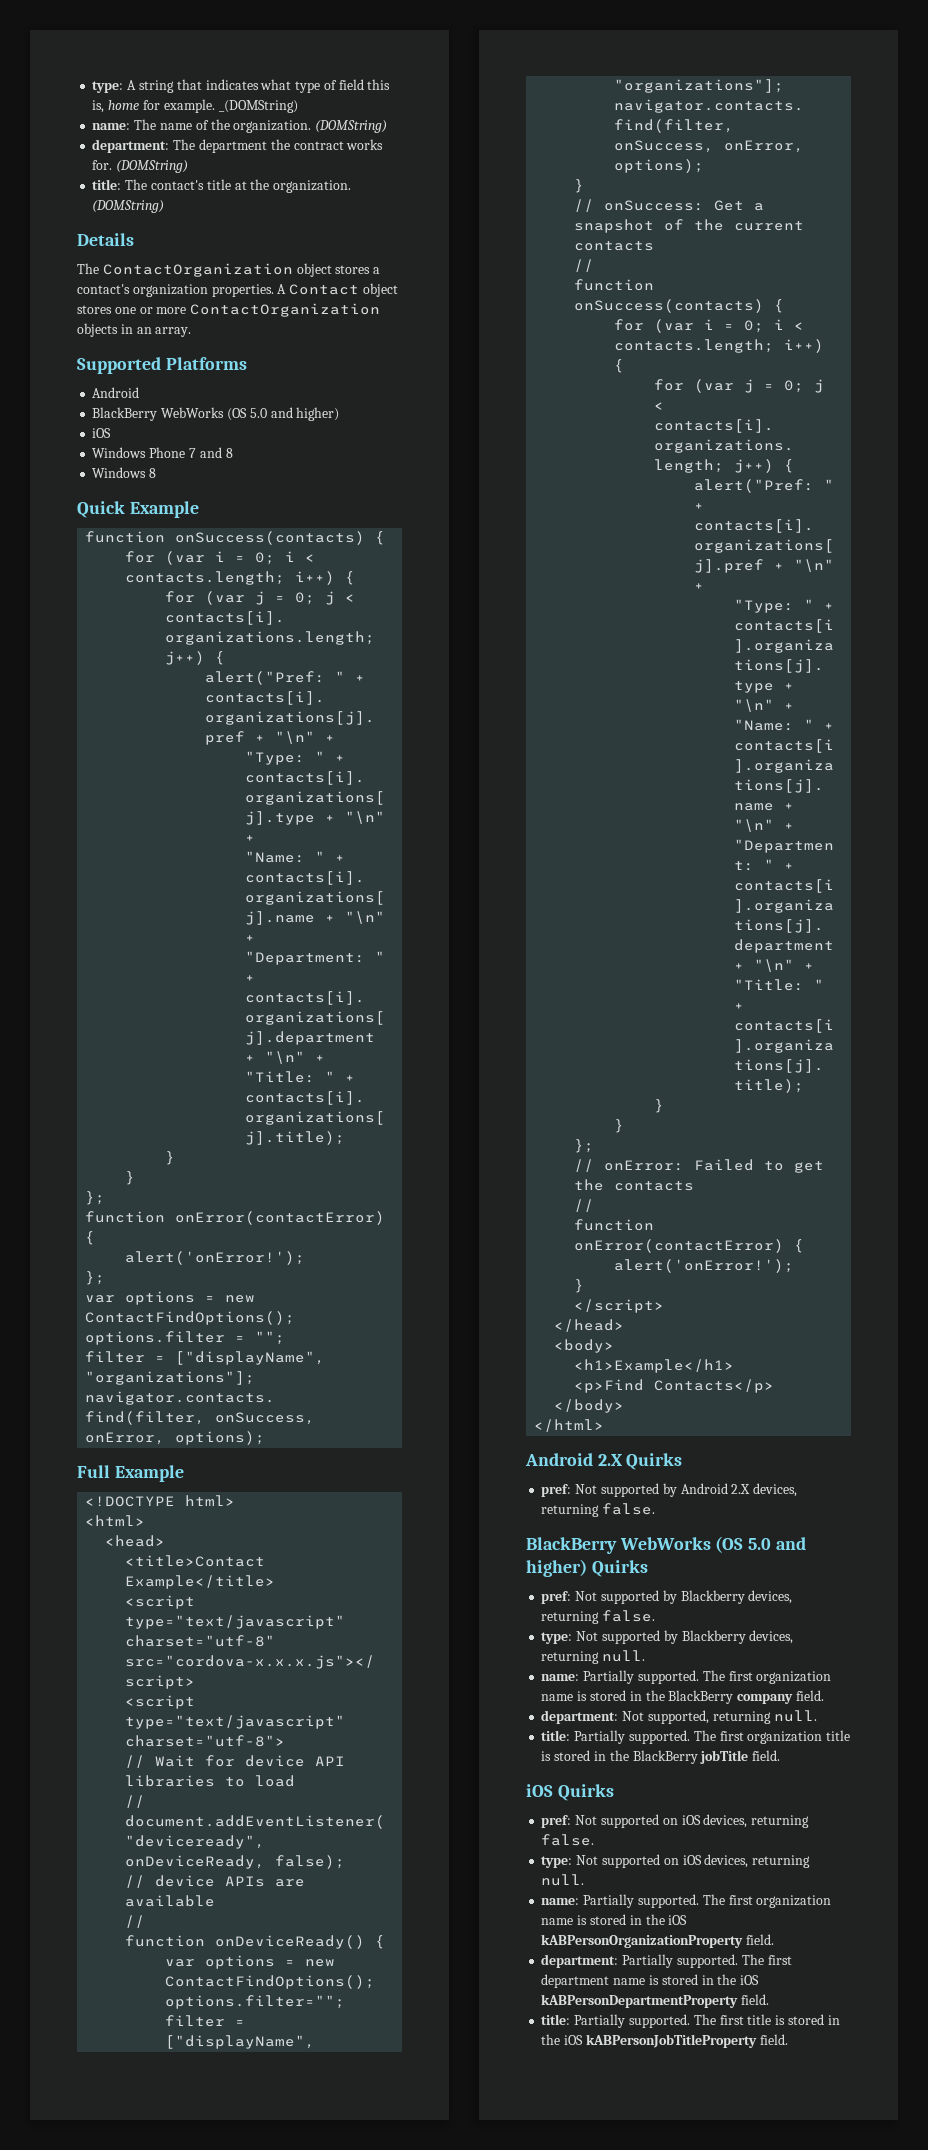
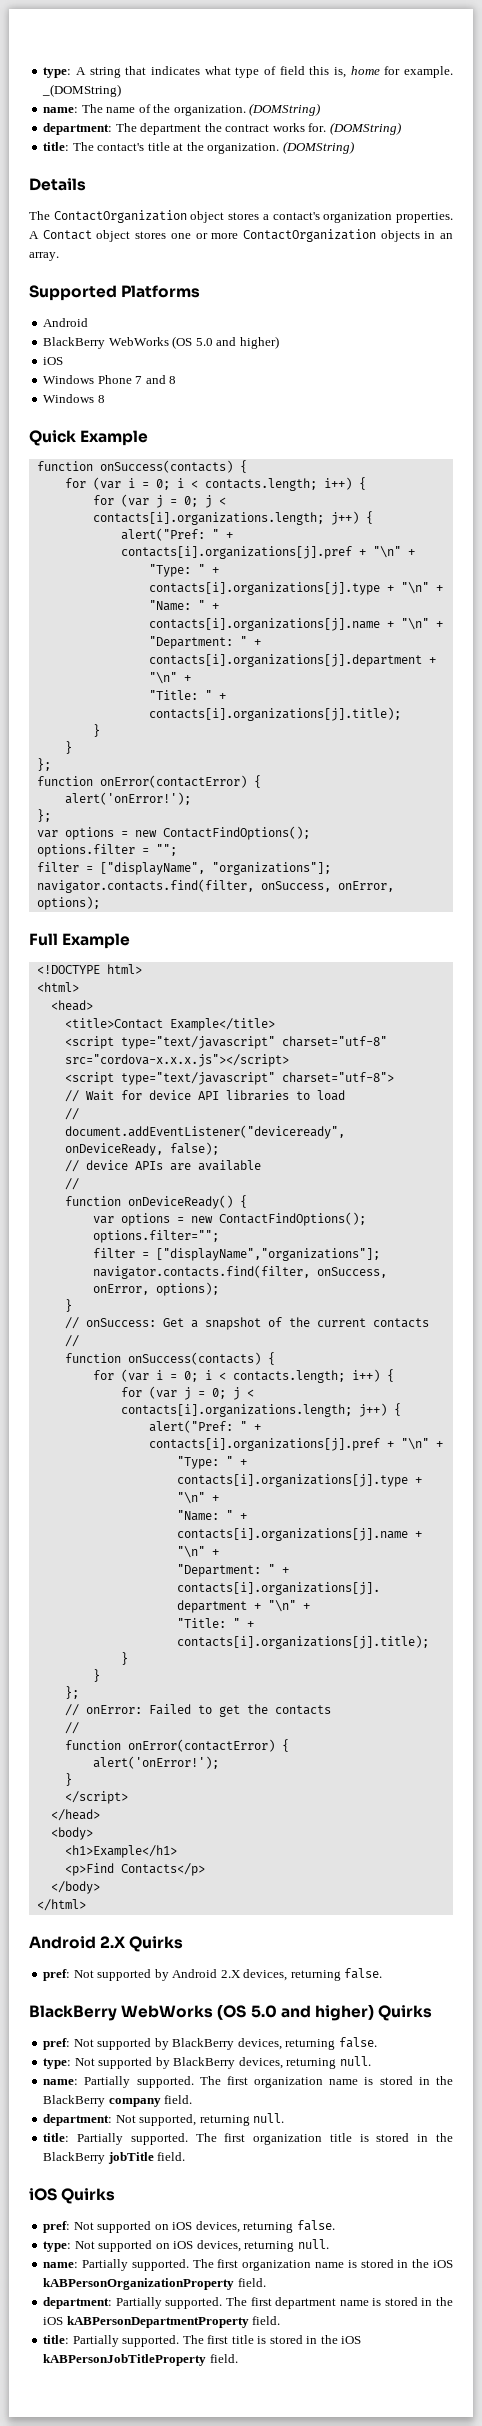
[680,1590,745,1604] Blackberry -> [172,2038,235,2050] BlackBerry
[681,1630,746,1644] Blackberry -> [173,2057,236,2069] BlackBerry

